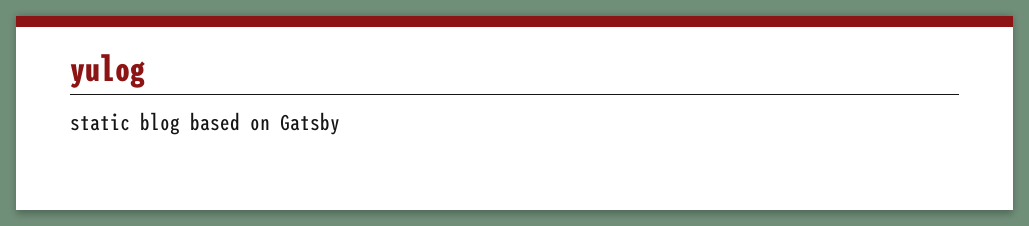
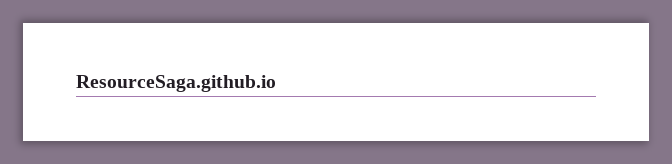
[70,54,145,88] [70,112,340,135] yulog // static blog based on Gatsby -> [76,75,276,92] ResourceSaga.github.io

